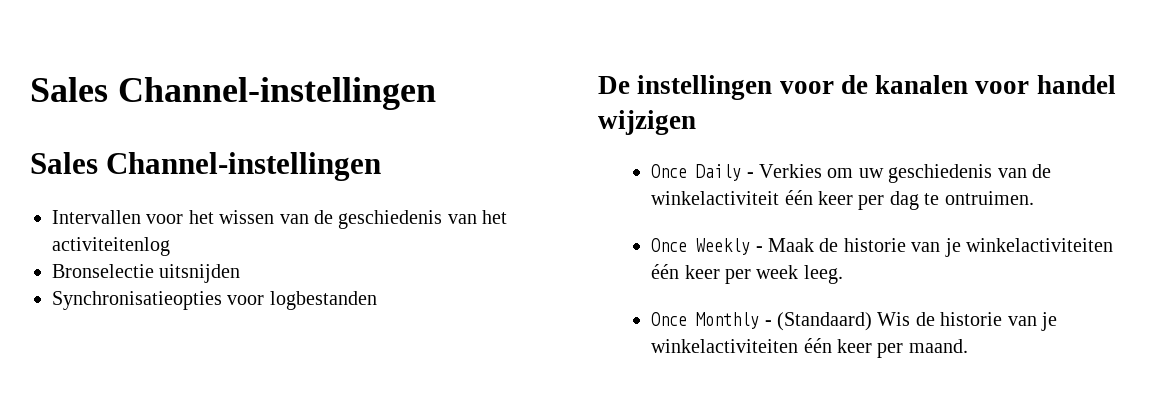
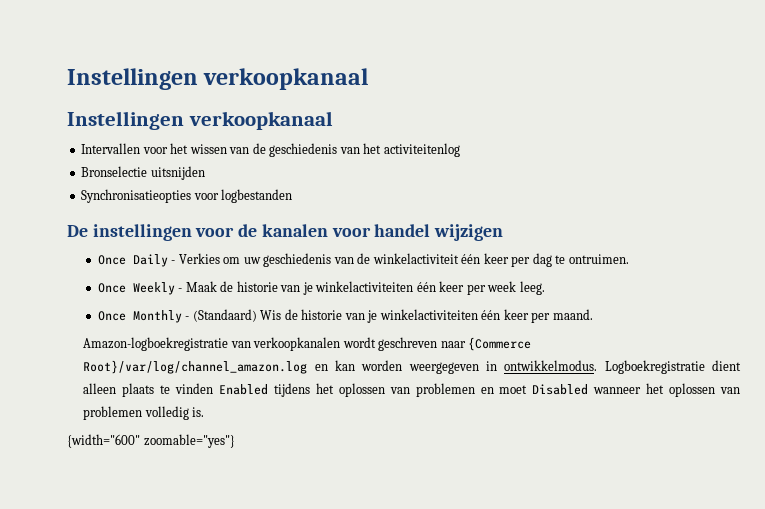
[30,77,436,110] [30,152,382,181] Sales Channel-instellingen // Sales Channel-instellingen -> [67,68,369,90] [67,111,333,130] Instellingen verkoopkanaal // Instellingen verkoopkanaal
(968, 346) none -> [83,337,532,351] [83,360,741,374] [83,383,740,397] [83,406,205,420] [67,434,235,448] // Amazon-logboekregistratie van verkoopkanalen wordt geschreven naar {Commerce Root}/var/log/channel_amazon.log en kan worden weergegeven in ontwikkelmodus. Logboekregistratie dient alleen plaats te vinden Enabled tijdens het oplossen van problemen en moet Disabled wanneer het oplossen van problemen volledig is. // {width="600" zoomable="yes"}

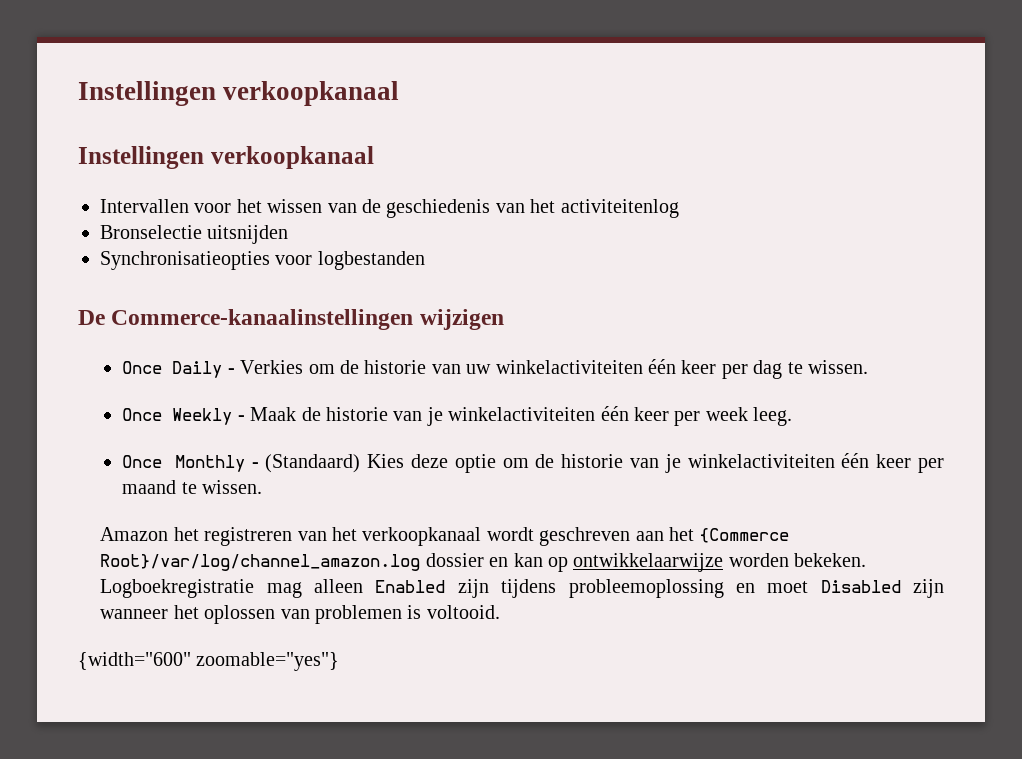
[92,224,431,241] instellingen voor de kanalen voor handel -> [111,309,414,330] Commerce-kanaalinstellingen
[243,253,459,267] uw geschiedenis van de winkelactiviteit -> [339,360,643,374] de historie van uw winkelactiviteiten
[568,254,629,264] ontruimen. -> [807,360,868,374] wissen.
[260,309,593,323] [83,337,466,351] Wis de historie van je winkelactiviteiten één keer per maand. // Amazon-logboekregistratie van verkoopkanalen wordt geschreven naar -> [367,453,945,473] [122,480,263,494] [100,527,694,546] Kies deze optie om de historie van je winkelactiviteiten één keer per maand te wissen. // Amazon het registreren van het verkoopkanaal wordt geschreven aan het
(308, 367) none -> [425,553,484,567] dossier
[361,360,741,374] [83,383,475,397] worden weergegeven in ontwikkelmodus. Logboekregistratie dient alleen plaats te vinden Enabled tijdens het oplossen van problemen -> [547,553,867,572] [100,579,724,598] op ontwikkelaarwijze worden bekeken. Logboekregistratie mag alleen Enabled zijn tijdens probleemoplossing
(589, 389) none -> [913,579,944,598] zijn
[144,406,205,420] volledig is. -> [407,605,500,619] is voltooid.

